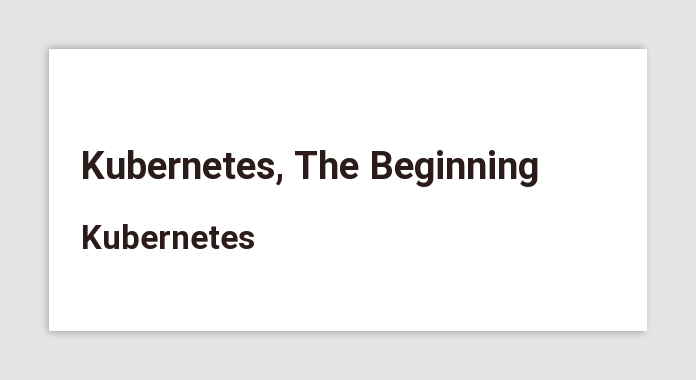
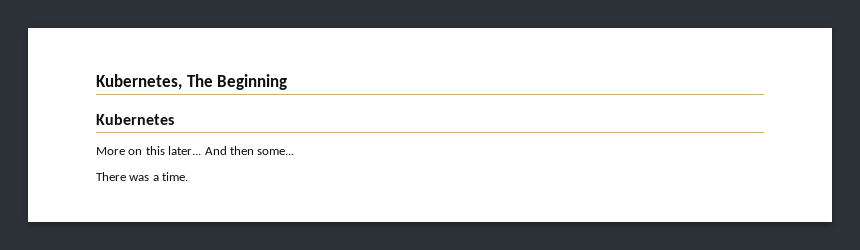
(255, 236) none -> [96,146,295,155] [96,172,189,181] // More on this later... And then some... // There was a time.

